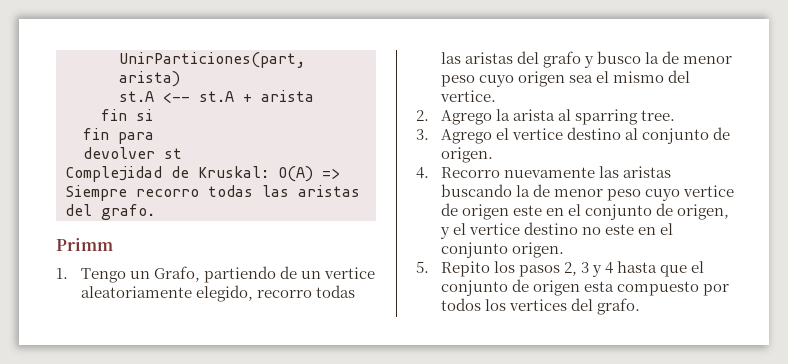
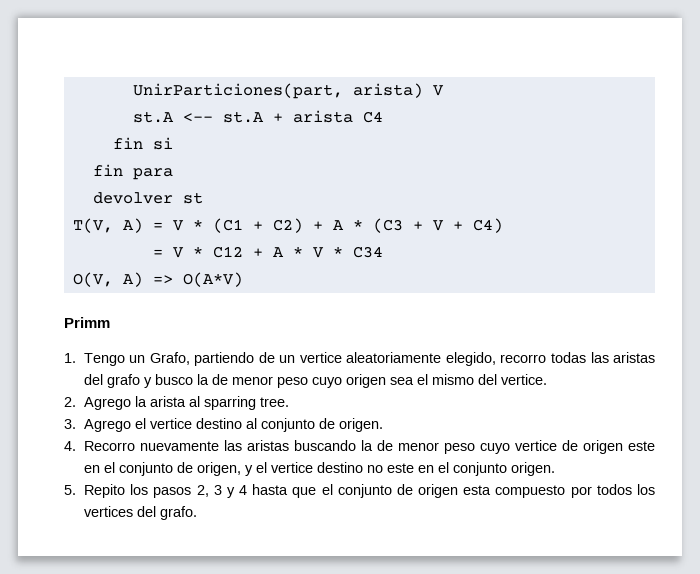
(180, 79) none -> [432,85,444,96] V
(314, 96) none -> [362,111,383,123] C4
[65,166,340,182] [65,185,360,201] [65,204,155,220] Complejidad de Kruskal: O(A) => Siempre recorro todas las aristas del grafo. -> [72,218,503,233] [152,246,383,258] [72,272,243,287] T(V, A) = V * (C1 + C2) + A * (C3 + V + C4) // = V * C12 + A * V * C34 // O(V, A) => O(A*V)

